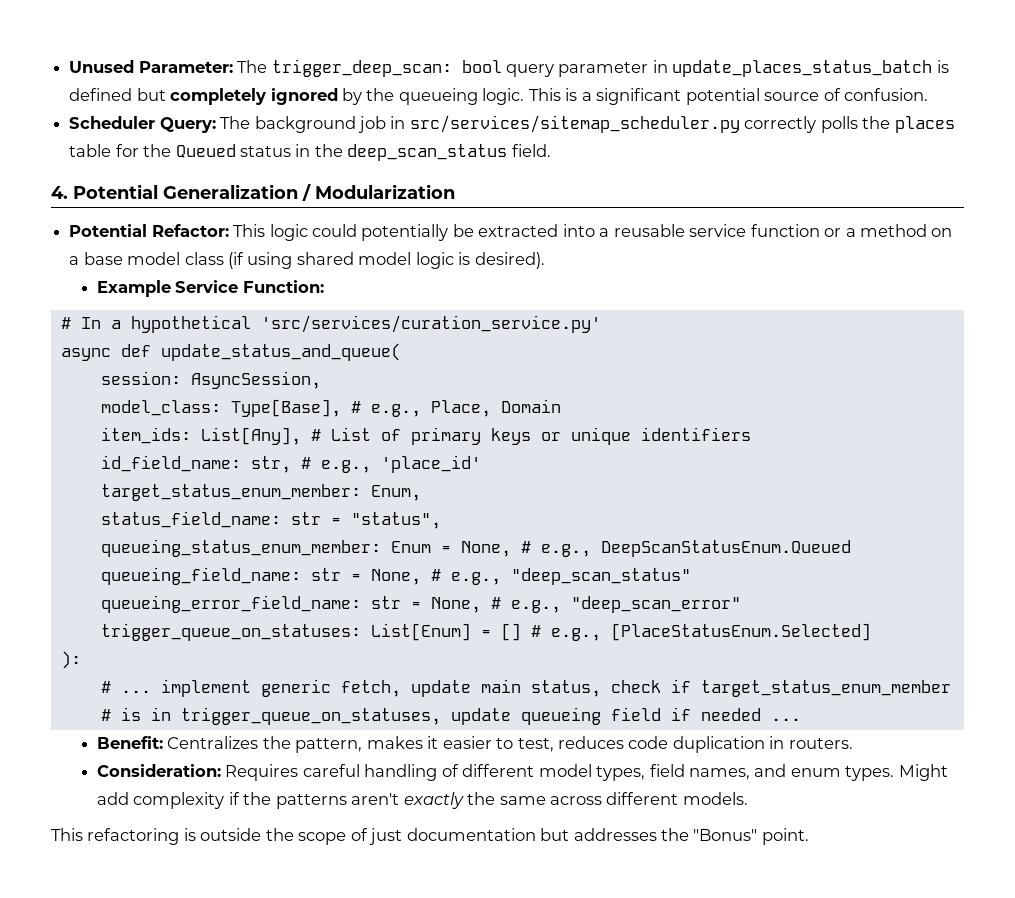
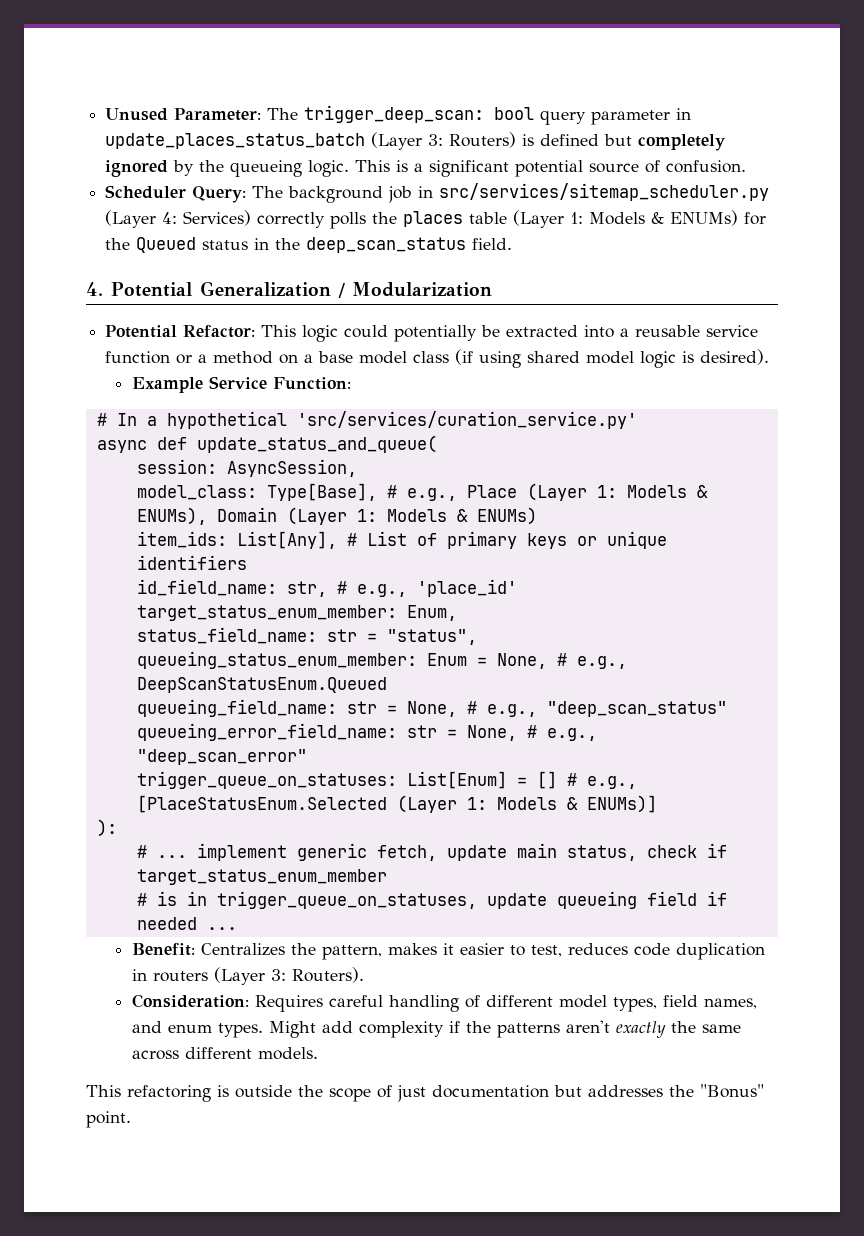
(933, 68) none -> [371,132,517,150] (Layer 3: Routers)
(740, 124) none -> [105,210,252,228] (Layer 4: Services)
(112, 150) none -> [513,210,739,228] (Layer 1: Models & ENUMs)
[430,399,561,417] Place, Domain -> [466,483,708,501] [136,507,537,525] Place (Layer 1: Models & ENUMs), Domain (Layer 1: Models & ENUMs)
[610,623,871,641] [PlaceStatusEnum.Selected] -> [136,795,657,813] [PlaceStatusEnum.Selected (Layer 1: Models & ENUMs)]
[788,738,853,749] routers. -> [152,967,364,985] routers (Layer 3: Routers).

